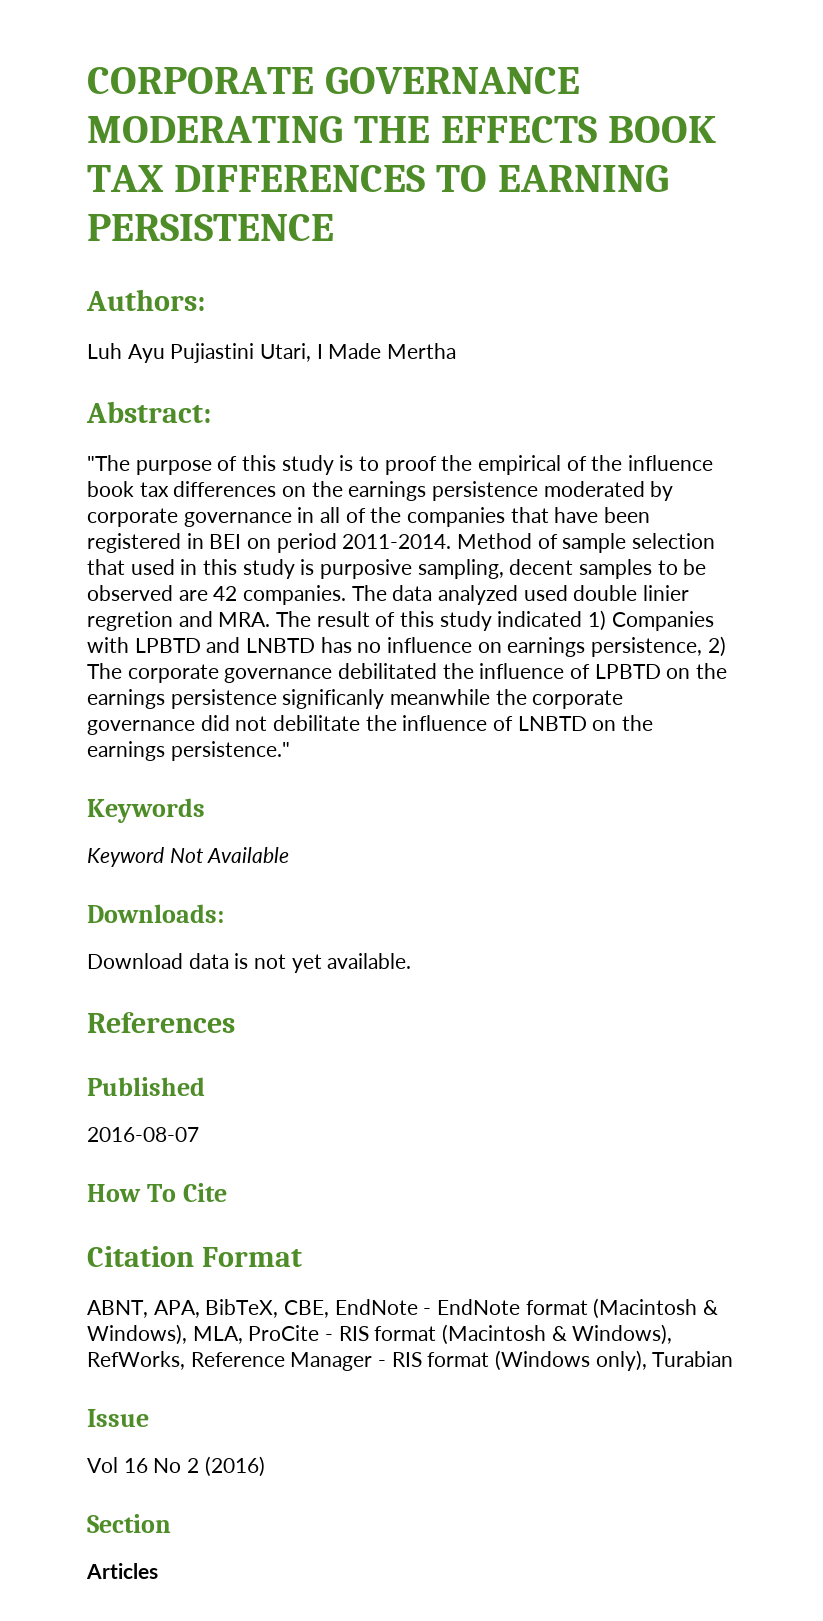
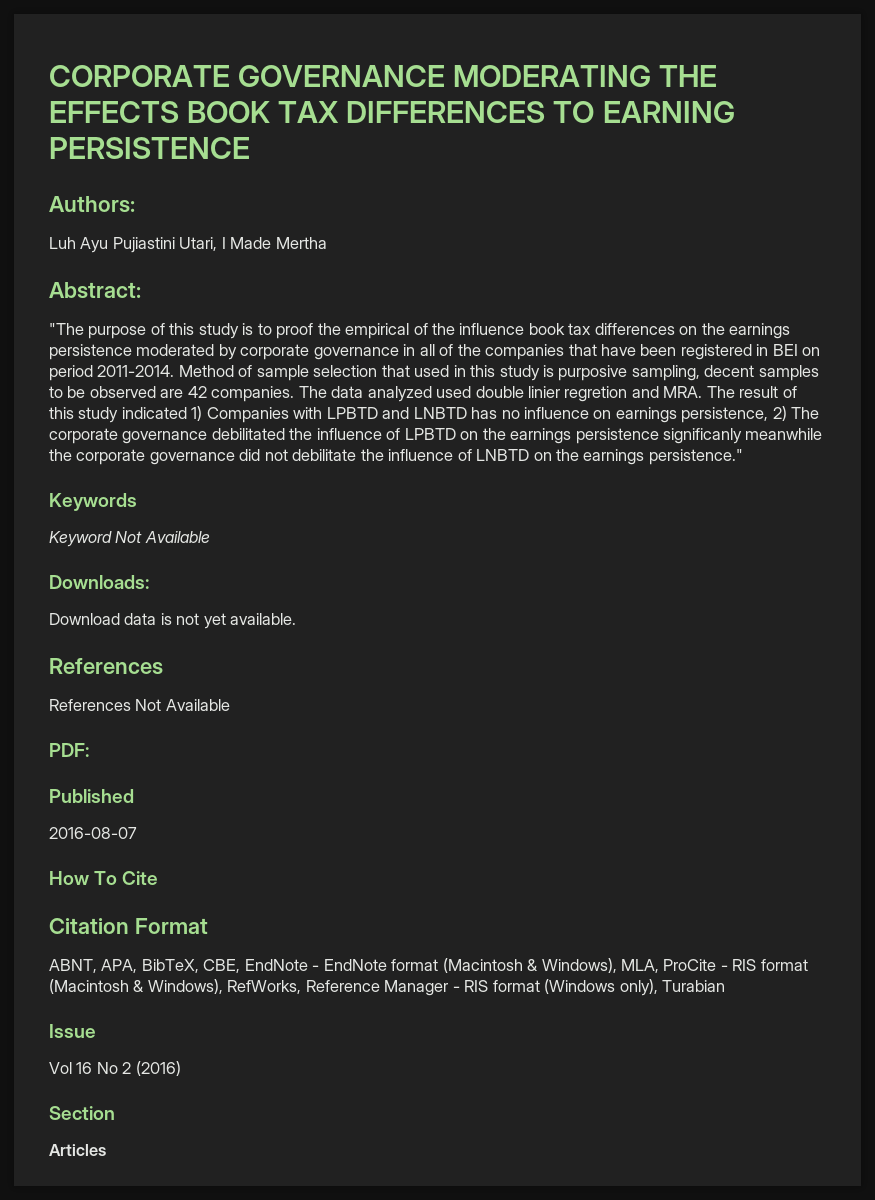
(235, 1022) none -> [49,699,230,711] [49,743,89,757] // References Not Available // PDF:

